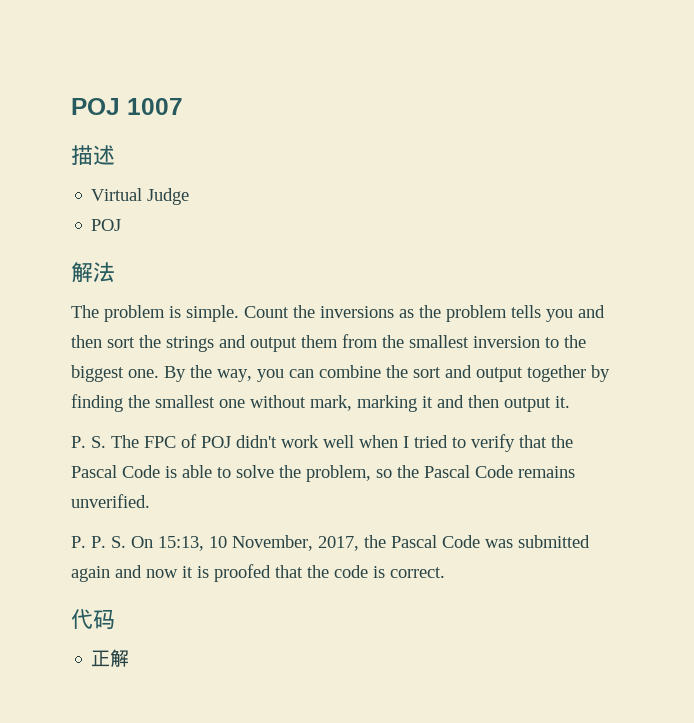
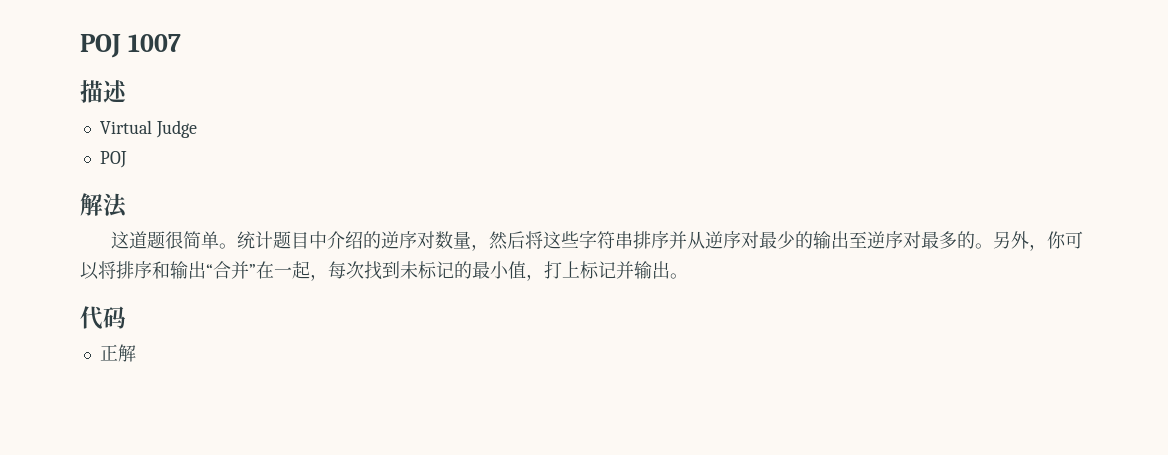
[71,305,605,322] [71,334,586,352] [71,365,610,382] [71,394,570,412] [71,434,573,452] [71,465,575,482] [71,494,150,508] [71,535,590,551] [71,564,445,582] The problem is simple. Count the inversions as the problem tells you and then sort the strings and output them from the smallest inversion to the biggest one. By the way, you can combine the sort and output together by finding the smallest one without mark, marking it and then output it. // P. S. The FPC of POJ didn't work well when I tried to verify that the Pascal Code is able to solve the problem, so the Pascal Code remains unverified. // P. P. S. On 15:13, 10 November, 2017, the Pascal Code was submitted again and now it is proofed that the code is correct. -> [111,230,1084,251] [80,261,688,281] 这道题很简单。统计题目中介绍的逆序对数量，然后将这些字符串排序并从逆序对最少的输出至逆序对最多的。另外，你可以将排序和输出“合并”在一起，每次找到未标记的最小值，打上标记并输出。

